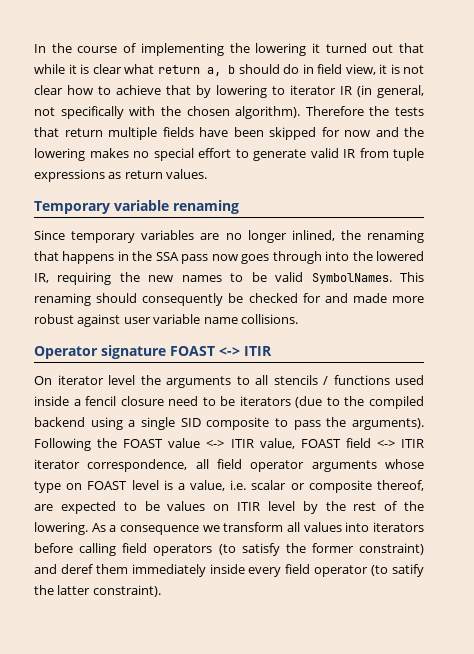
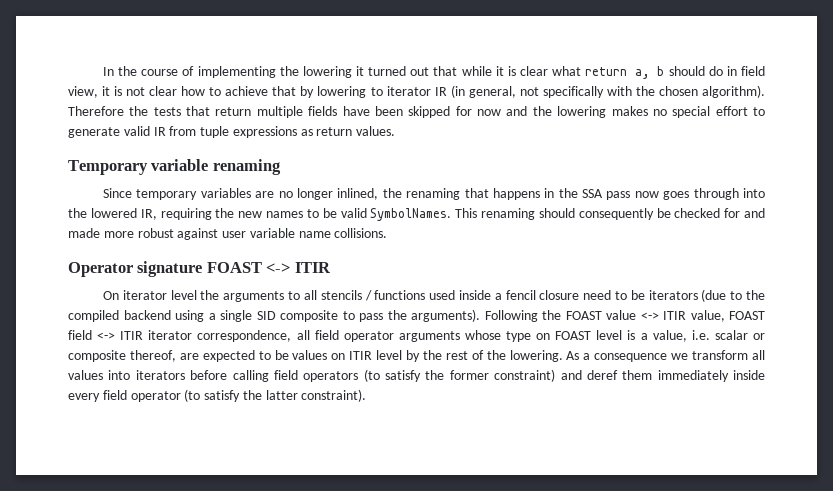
[392,564,425,577] satify -> [204,390,241,402] satisfy

